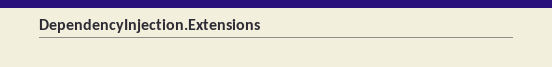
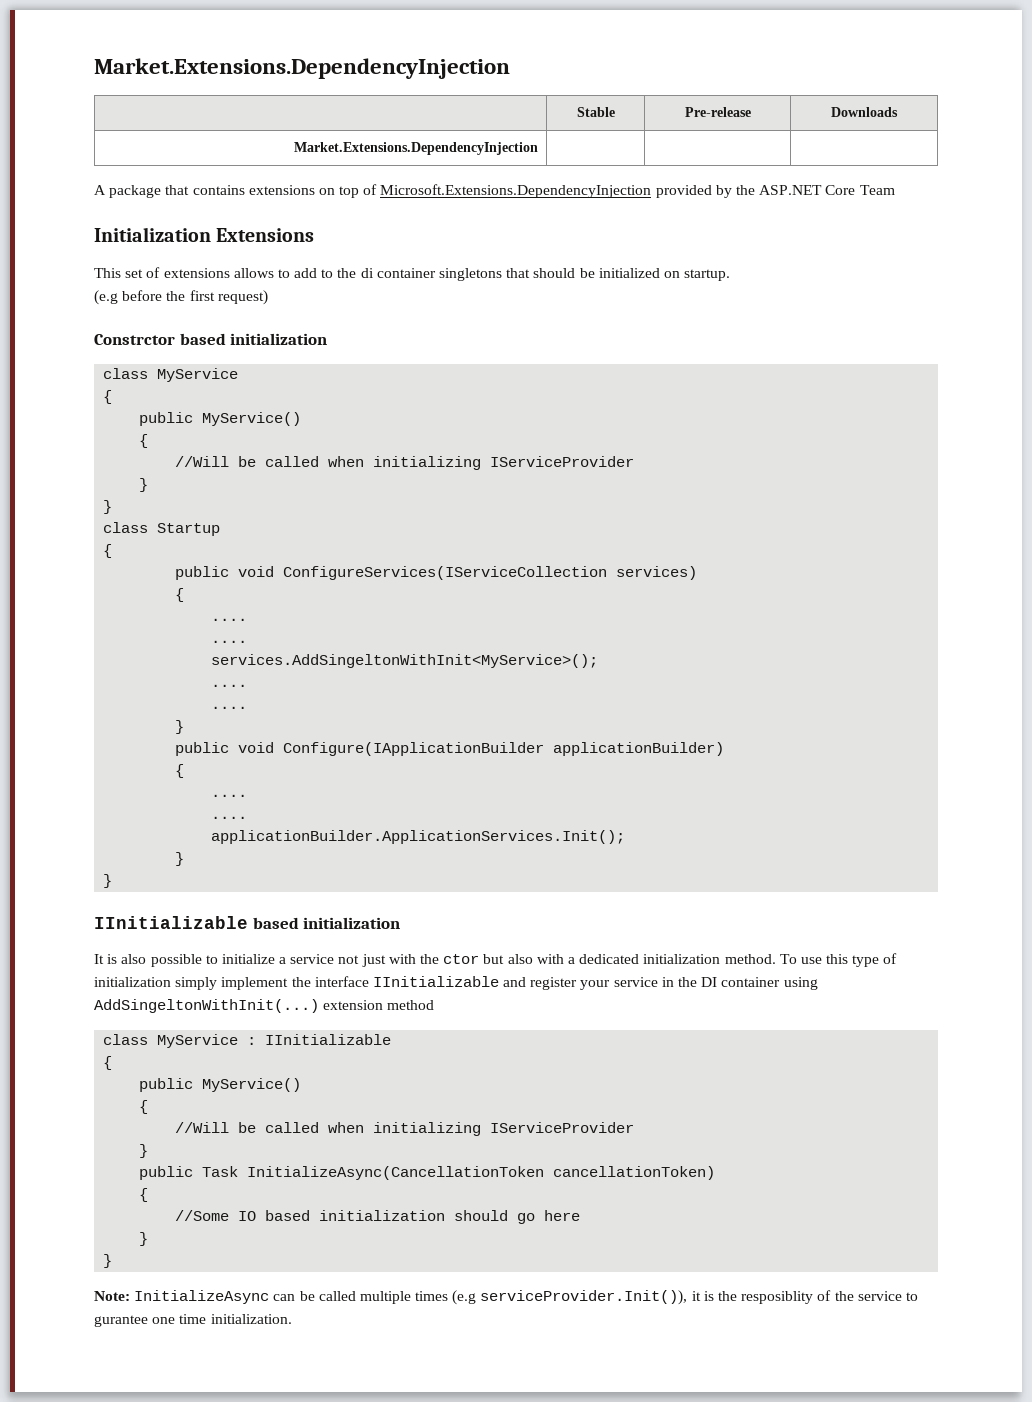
[39,19,260,33] DependencyInjection.Extensions -> [94,58,510,79] [576,107,615,117] [684,107,751,117] [831,107,898,117] [294,142,539,155] [94,184,895,198] [94,227,315,242] [94,267,731,281] [94,290,268,305] [94,333,328,345] [103,368,239,382] [103,390,113,404] [139,412,302,426] [139,434,149,448] [175,456,635,470] [139,478,149,492] [103,500,113,514] [103,522,221,536] [103,544,113,558] [175,566,698,580] [175,588,185,602] [211,618,248,621] [211,640,248,643] [211,654,599,668] [211,684,248,687] [211,706,248,709] [175,720,185,734] [175,742,725,756] [175,764,185,778] [211,794,248,797] [211,816,248,819] [211,830,626,844] [175,852,185,866] [103,874,113,888] [94,916,401,929] [94,953,898,967] [94,976,818,990] [94,999,435,1013] [103,1034,392,1048] [103,1056,113,1070] [139,1078,302,1092] [139,1100,149,1114] [175,1122,635,1136] [139,1144,149,1158] [139,1166,716,1180] [139,1188,149,1202] [175,1210,581,1224] [139,1232,149,1246] [103,1254,113,1268] [94,1290,918,1305] [94,1314,292,1327] Market.Extensions.DependencyInjection // | Stable | Pre-release | Downloads // Market.Extensions.DependencyInjection | | | // A package that contains extensions on top of Microsoft.Extensions.DependencyInjection provided by the ASP.NET Core Team // Initialization Extensions // This set of extensions allows to add to the di container singletons that should be initialized on startup. // (e.g before the first request) // Constrctor based initialization // class MyService // { // public MyService() // { // //Will be called when initializing IServiceProvider // } // } // class Startup // { // public void ConfigureServices(IServiceCollection services) // { // .... // .... // services.AddSingeltonWithInit<MyService>(); // .... // .... // } // public void Configure(IApplicationBuilder applicationBuilder) // { // .... // .... // applicationBuilder.ApplicationServices.Init(); // } // } // IInitializable based initialization // It is also possible to initialize a service not just with the ctor but also with a dedicated initialization method. To use this type of initialization simply implement the interface IInitializable and register your service in the DI container using AddSingeltonWithInit(...) extension method // class MyService : IInitializable // { // public MyService() // { // //Will be called when initializing IServiceProvider // } // public Task InitializeAsync(CancellationToken cancellationToken) // { // //Some IO based initialization should go here // } // } // Note: InitializeAsync can be called multiple times (e.g serviceProvider.Init()), it is the resposiblity of the service to gurantee one time initialization.

